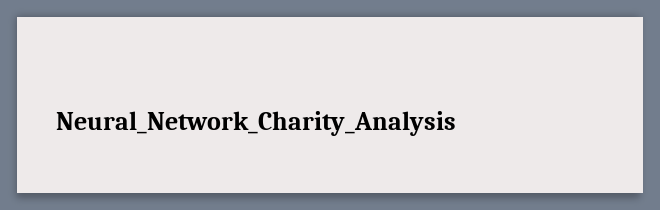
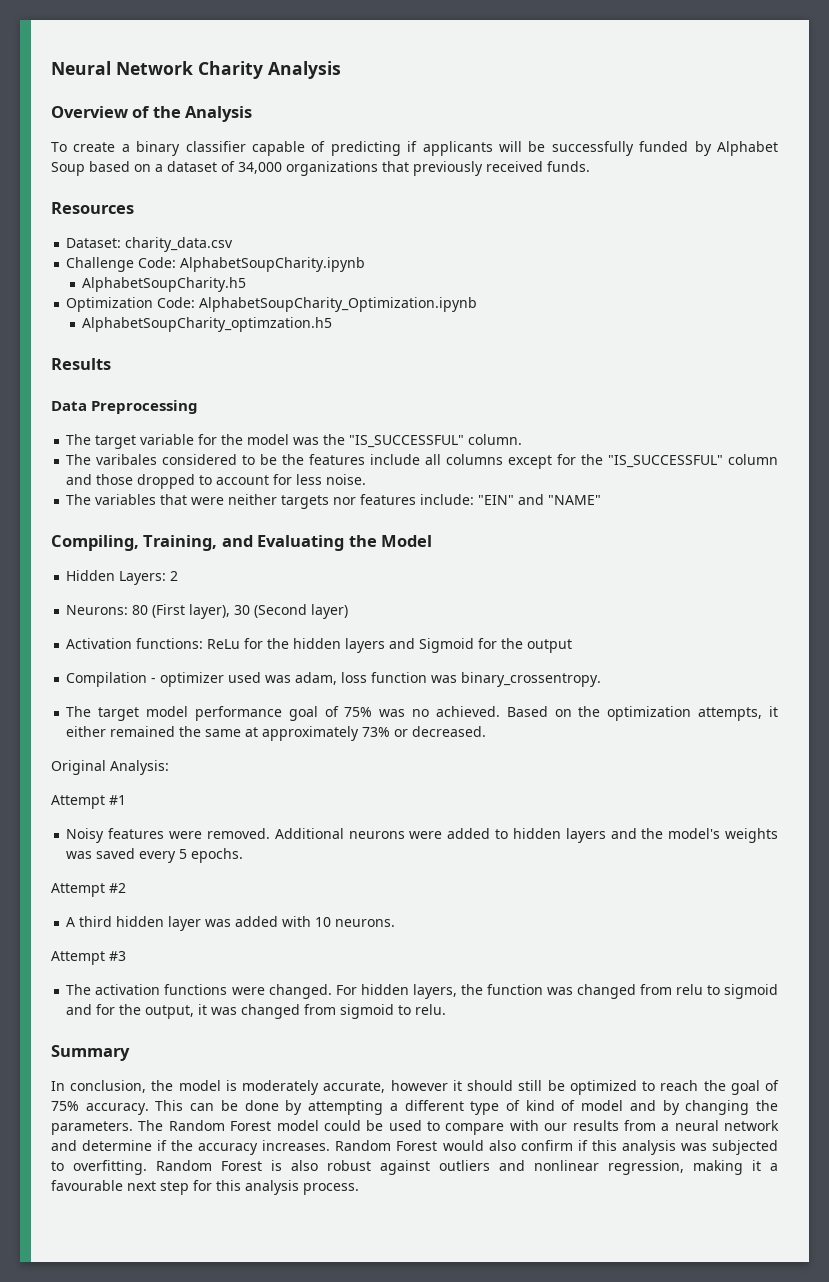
[56,111,456,136] Neural_Network_Charity_Analysis -> [51,61,341,79] [51,106,253,122] [51,141,778,156] [51,161,590,176] [51,202,134,214] [66,237,234,252] [66,257,366,272] [82,277,247,292] [66,297,478,312] [82,317,333,332] [51,358,111,370] [51,400,199,414] [66,434,523,449] [66,454,778,469] [66,474,367,489] [66,494,602,509] [51,535,433,551] [66,570,179,585] [66,604,349,619] [66,638,573,653] [66,672,602,687] [66,706,778,721] [66,726,487,741] [51,760,169,775] [51,795,126,809] [66,828,778,843] [66,848,244,863] [51,883,126,897] [66,916,396,931] [51,951,126,965] [66,984,778,999] [66,1004,447,1019] [51,1045,130,1061] [51,1080,780,1095] [51,1100,778,1115] [51,1120,779,1135] [51,1140,779,1155] [51,1160,778,1175] [51,1180,359,1195] Neural Network Charity Analysis // Overview of the Analysis // To create a binary classifier capable of predicting if applicants will be successfully funded by Alphabet Soup based on a dataset of 34,000 organizations that previously received funds. // Resources // Dataset: charity_data.csv // Challenge Code: AlphabetSoupCharity.ipynb // AlphabetSoupCharity.h5 // Optimization Code: AlphabetSoupCharity_Optimization.ipynb // AlphabetSoupCharity_optimzation.h5 // Results // Data Preprocessing // The target variable for the model was the "IS_SUCCESSFUL" column. // The varibales considered to be the features include all columns except for the "IS_SUCCESSFUL" column and those dropped to account for less noise. // The variables that were neither targets nor features include: "EIN" and "NAME" // Compiling, Training, and Evaluating the Model // Hidden Layers: 2 // Neurons: 80 (First layer), 30 (Second layer) // Activation functions: ReLu for the hidden layers and Sigmoid for the output // Compilation - optimizer used was adam, loss function was binary_crossentropy. // The target model performance goal of 75% was no achieved. Based on the optimization attempts, it either remained the same at approximately 73% or decreased. // Original Analysis: // Attempt #1 // Noisy features were removed. Additional neurons were added to hidden layers and the model's weights was saved every 5 epochs. // Attempt #2 // A third hidden layer was added with 10 neurons. // Attempt #3 // The activation functions were changed. For hidden layers, the function was changed from relu to sigmoid and for the output, it was changed from sigmoid to relu. // Summary // In conclusion, the model is moderately accurate, however it should still be optimized to reach the goal of 75% accuracy. This can be done by attempting a different type of kind of model and by changing the parameters. The Random Forest model could be used to compare with our results from a neural network and determine if the accuracy increases. Random Forest would also confirm if this analysis was subjected to overfitting. Random Forest is also robust against outliers and nonlinear regression, making it a favourable next step for this analysis process.

